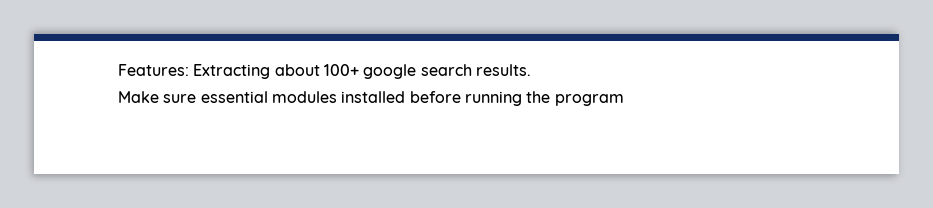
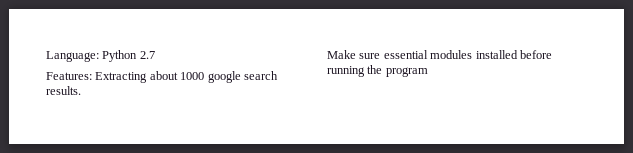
(118, 70) none -> [46,50,155,62] Language: Python 2.7 //
[323,64,359,76] 100+ -> [180,72,205,80] 1000

